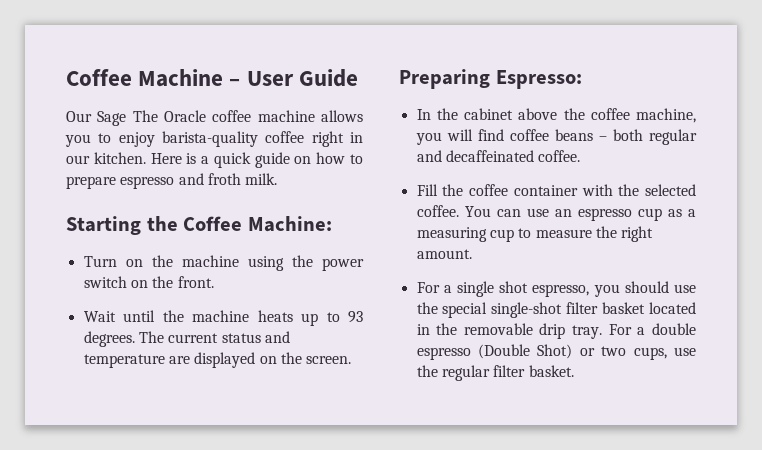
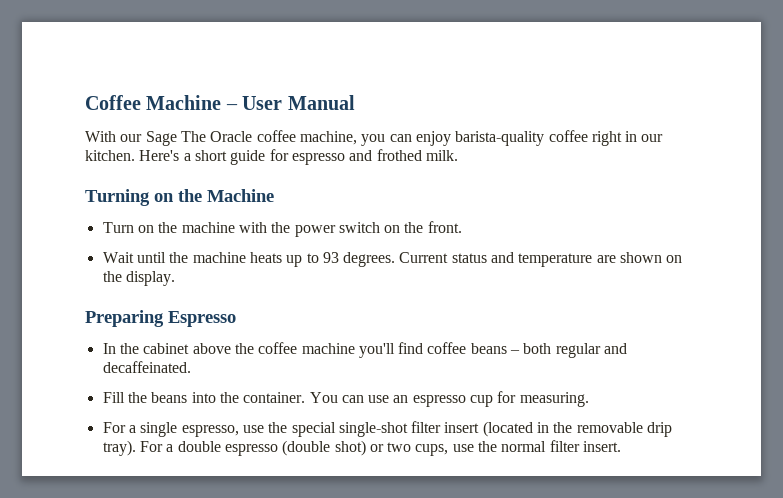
[298,69,358,87] [66,111,92,122] Guide // Our -> [287,95,355,110] [85,131,143,142] Manual // With our
[257,110,363,122] [65,133,112,147] machine allows you to -> [299,131,412,146] machine, you can
[150,152,363,168] [66,176,116,189] Here is a quick guide on how to prepare -> [139,149,289,165] Here's a short guide for
[207,173,241,185] froth -> [376,149,422,161] frothed
[66,216,332,235] Starting the Coffee Machine: -> [85,189,274,206] Turning on the Machine
[247,256,284,271] using -> [238,222,267,233] with
[138,331,219,343] The current -> [399,252,449,263] Current
[194,352,352,368] displayed on the screen. -> [620,252,683,263] [102,271,175,286] shown on the display.
[495,70,582,89] Espresso: -> [168,311,236,327] Espresso
[636,108,696,123] [415,129,473,145] machine, you will -> [301,343,395,358] machine you'll
[445,150,581,162] decaffeinated coffee. -> [102,361,191,373] decaffeinated.
[469,184,696,196] [416,205,459,217] coffee container with the selected coffee. -> [151,392,306,403] beans into the container.
[667,209,696,217] [416,226,654,242] [416,249,472,259] as a measuring cup to measure the right amount. -> [497,391,589,407] for measuring.
[499,281,669,297] shot espresso, you should -> [181,425,239,437] espresso,
[602,302,696,314] basket located -> [444,421,533,437] insert (located
[572,325,603,339] tray. -> [102,440,136,456] tray).
[478,344,573,359] (Double Shot) -> [282,440,366,456] (double shot)
[441,365,574,381] regular filter basket. -> [501,440,622,452] normal filter insert.

